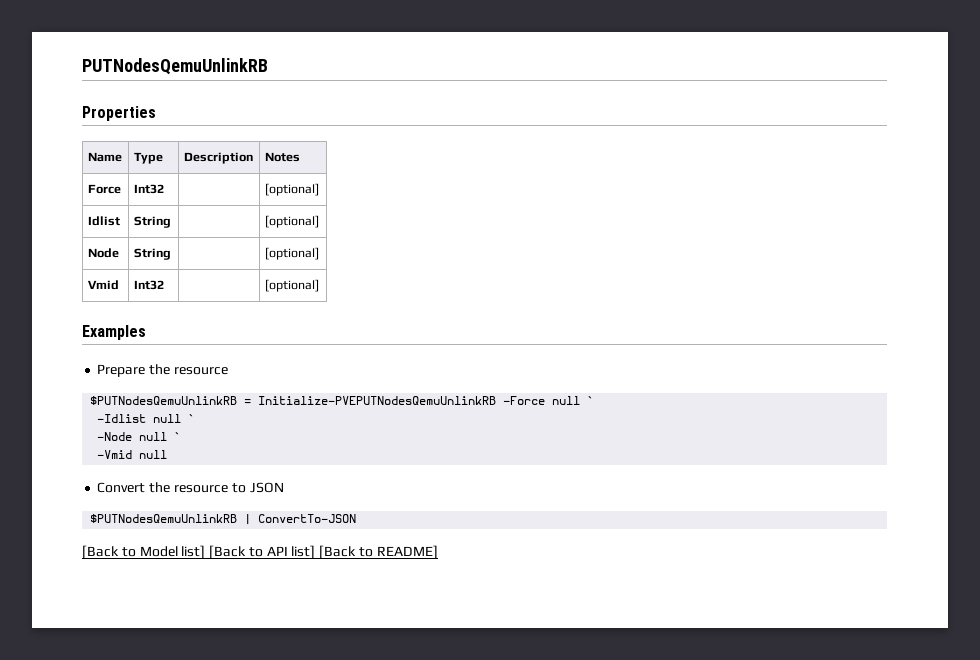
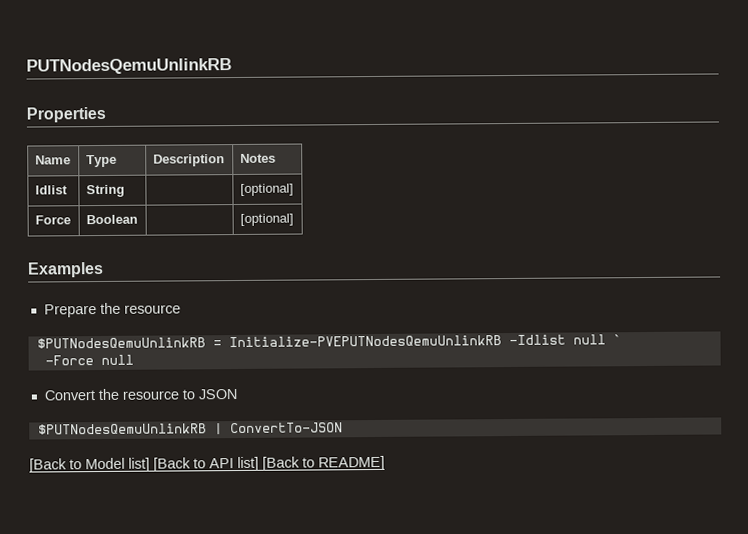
[87,184,121,194] [133,184,164,194] [264,183,319,196] // Force | Int32 | | [optional] -> (276, 158) none
[87,248,119,258] [133,248,171,260] [264,247,319,260] [87,280,119,290] [133,280,164,290] Node | String | | [optional] // Vmid | Int32 -> [34,215,71,225] [85,214,138,225] Force | Boolean
[503,396,595,405] -Force null ` // -> (502, 341) none
[97,432,182,441] [97,450,133,459] -Node null ` // -Vmid -> [44,355,94,366] -Force

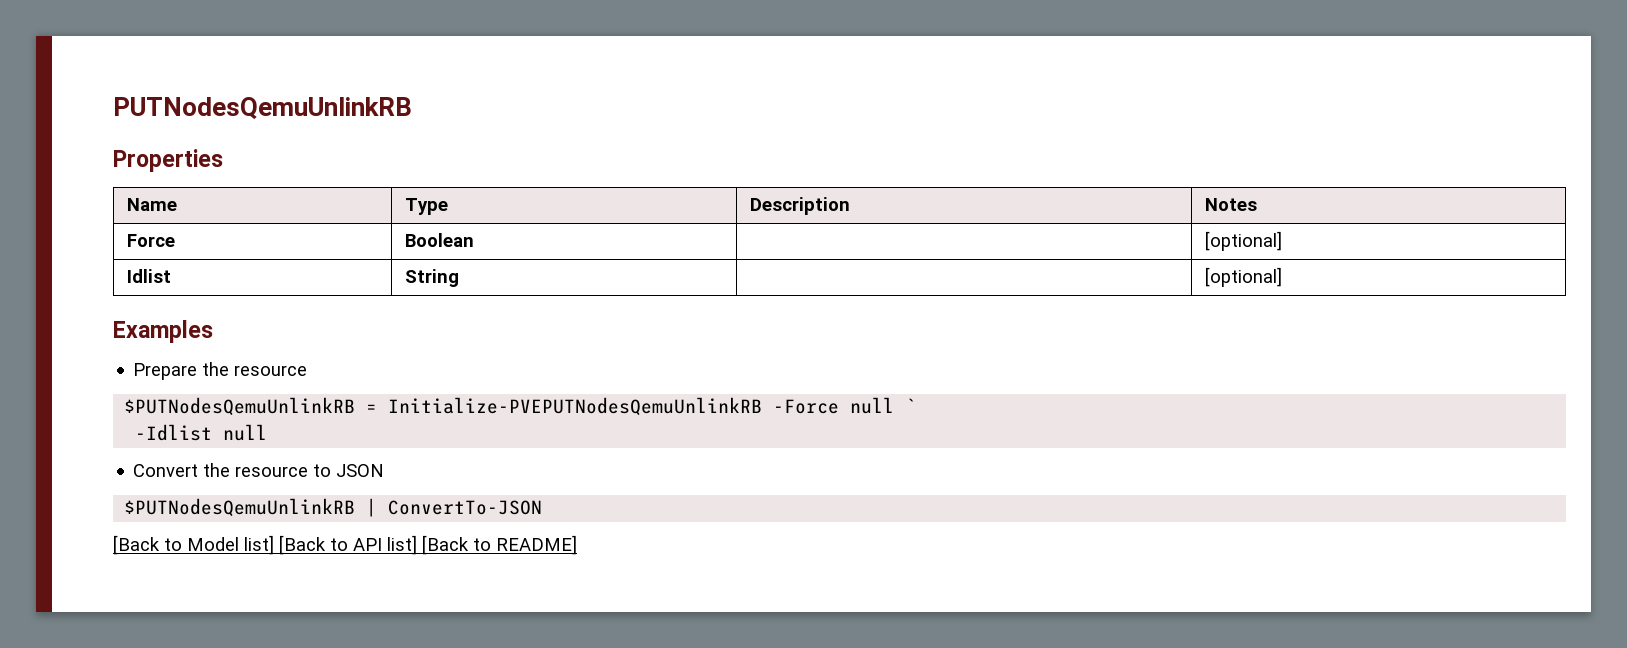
[34,185,68,195] [85,184,125,198] [239,183,294,196] [34,215,71,225] [85,214,138,225] Idlist | String | | [optional] // Force | Boolean -> [127,234,176,247] [405,233,475,247] [1205,231,1283,251] [127,269,172,283] [405,269,460,287] Force | Boolean | | [optional] // Idlist | String
[508,334,566,346] -Idlist -> [773,399,840,414] -Force
[44,355,94,366] -Force -> [135,424,213,441] -Idlist

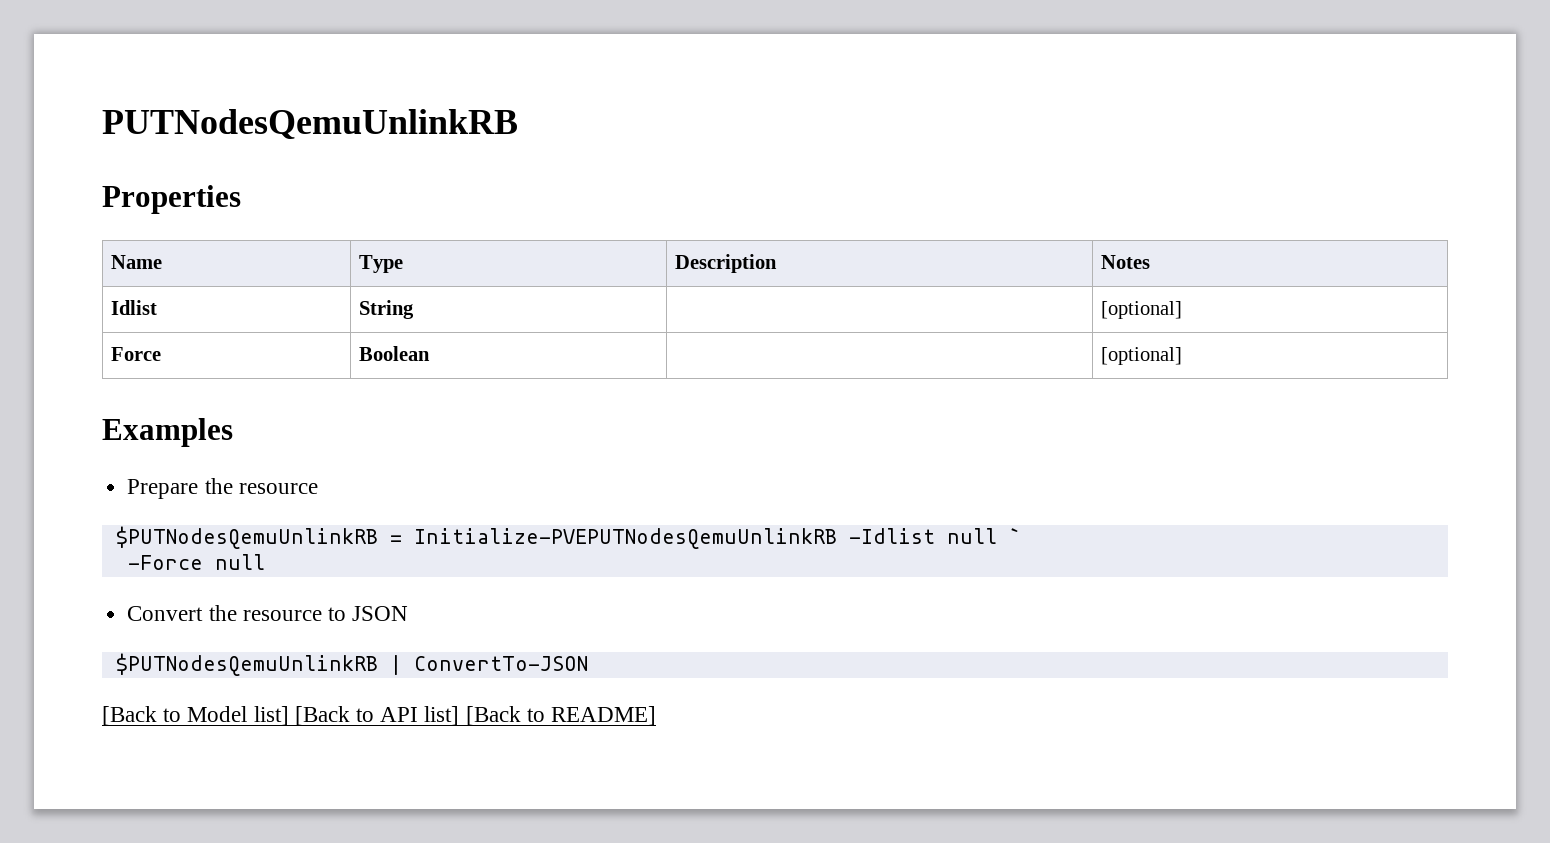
[127,234,176,247] [405,233,475,247] [1205,231,1283,251] [127,269,172,283] [405,269,460,287] Force | Boolean | | [optional] // Idlist | String -> [111,300,158,315] [359,300,415,319] [1101,301,1183,319] [111,347,162,361] [359,346,431,361] Idlist | String | | [optional] // Force | Boolean
[773,399,840,414] -Force -> [848,528,935,544] -Idlist
[135,424,213,441] -Idlist -> [127,555,203,570] -Force

